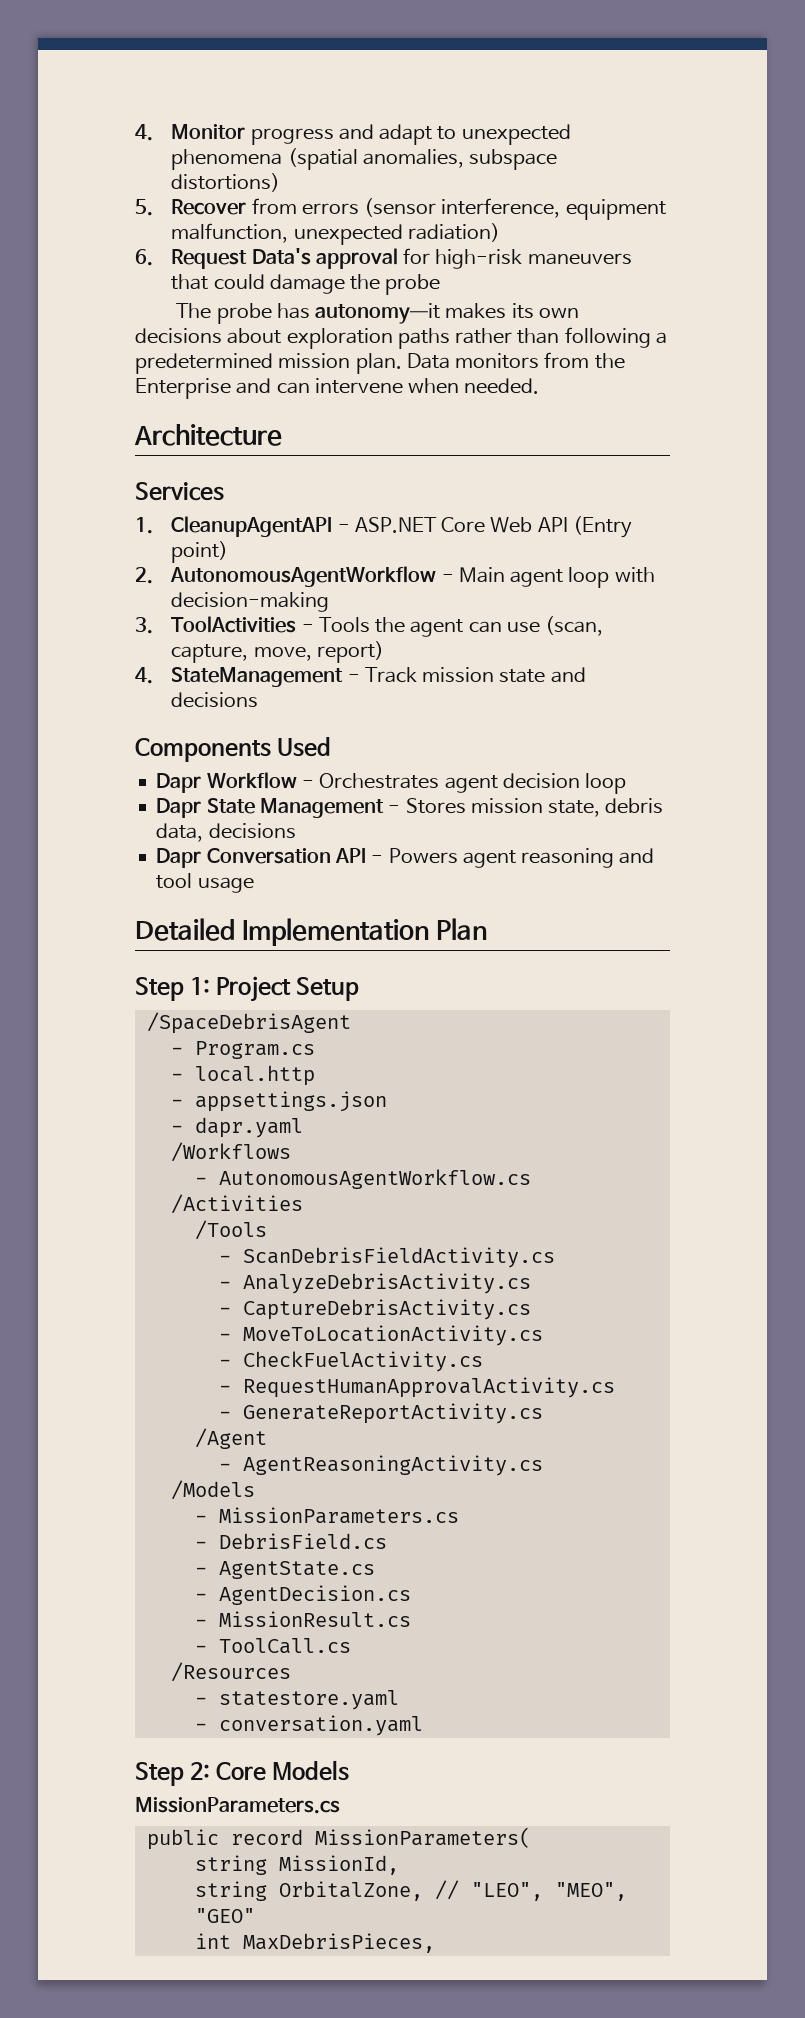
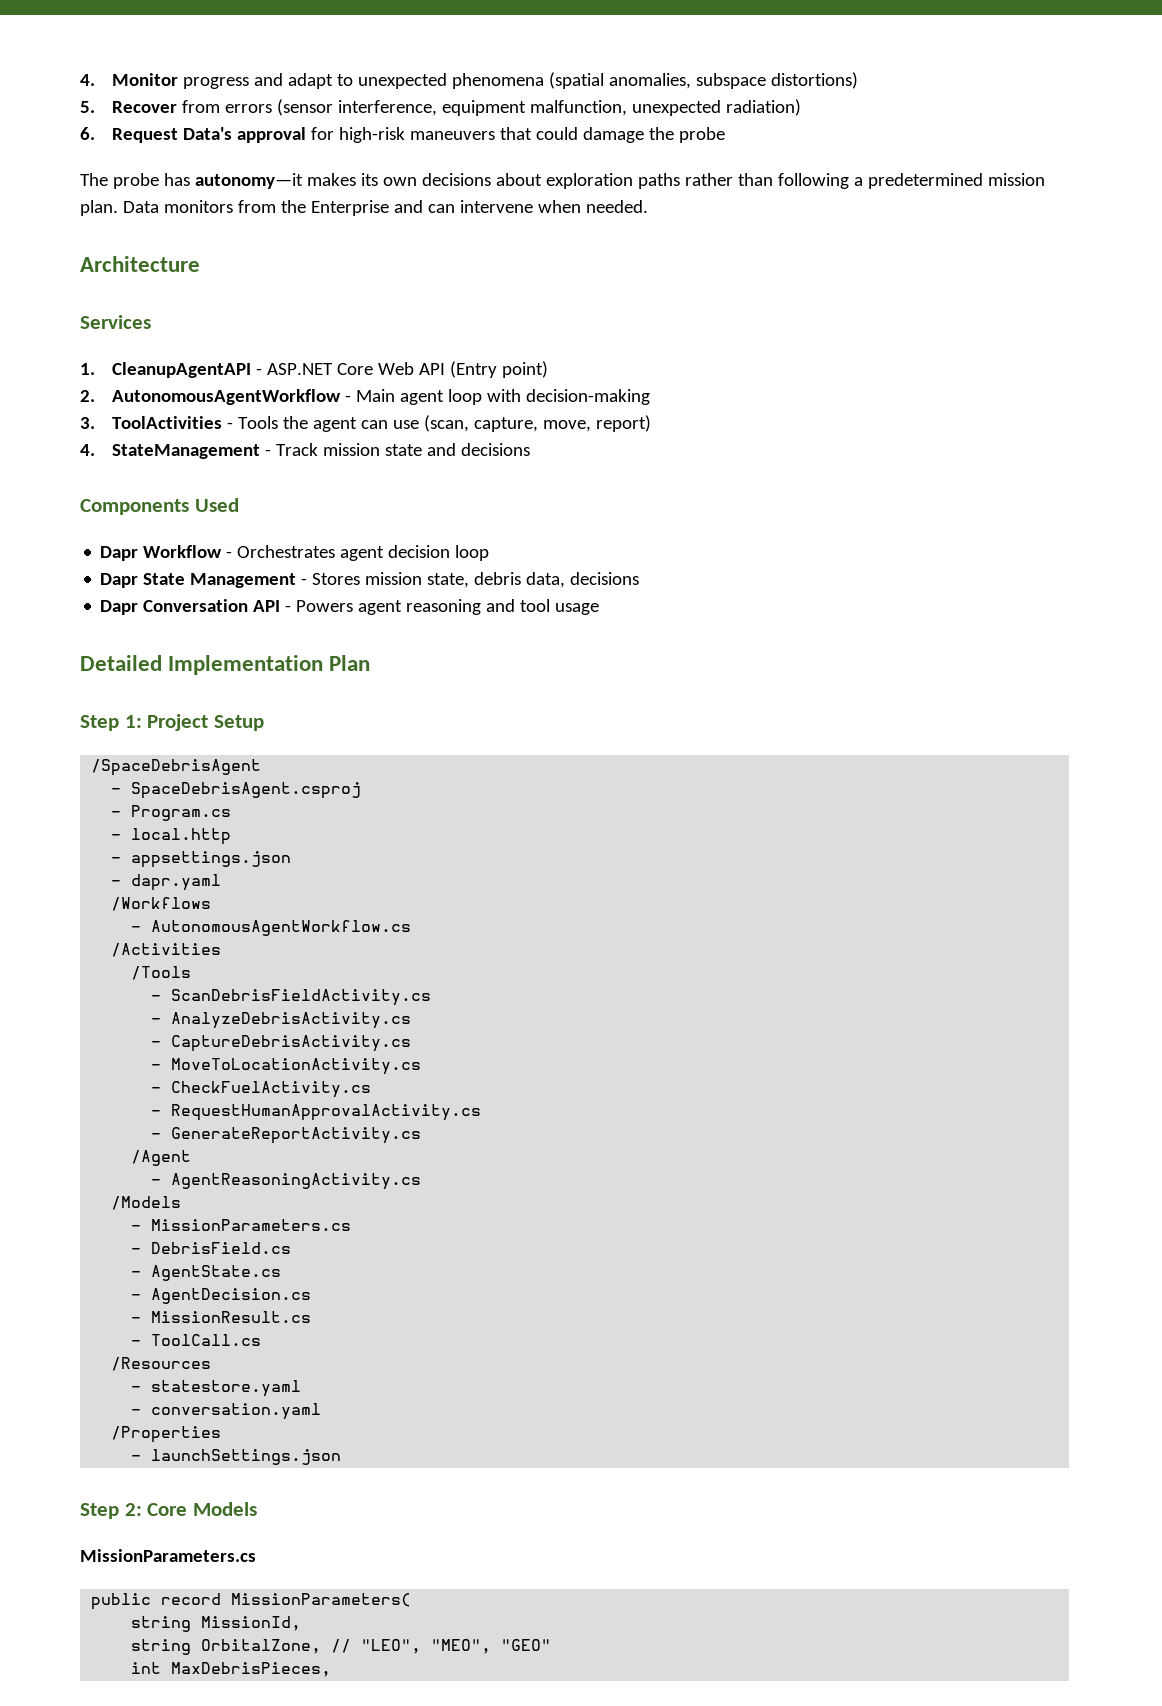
(351, 1023) none -> [111,782,362,799] // - SpaceDebrisAgent.csproj
(423, 1725) none -> [111,1426,222,1443] [131,1449,342,1465] // /Properties // - launchSettings.json

